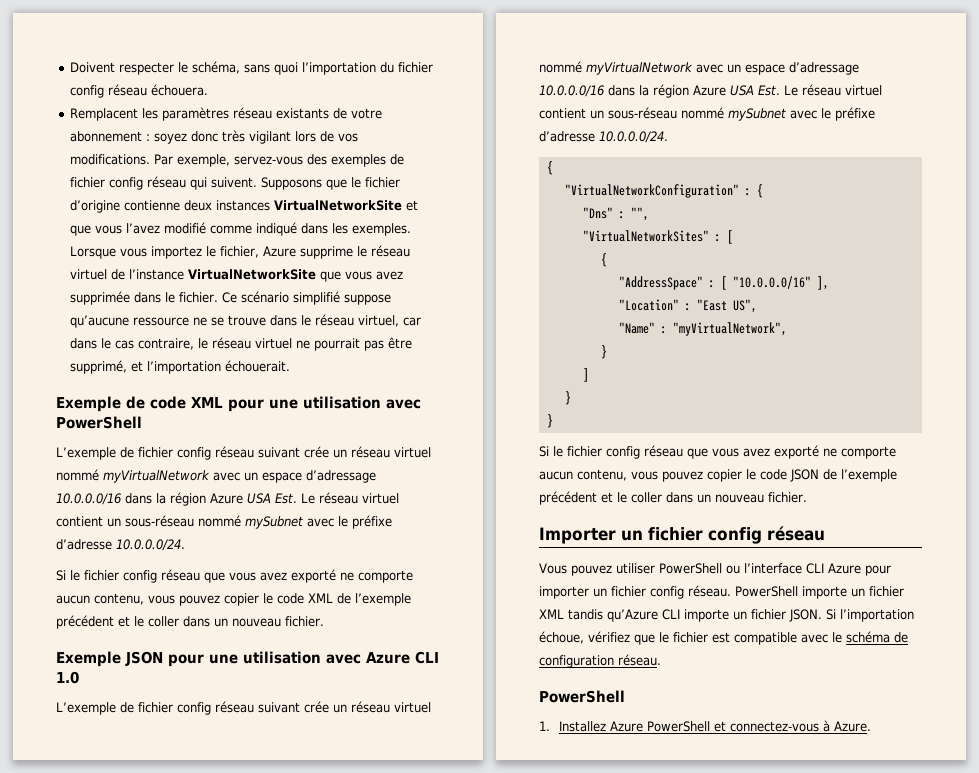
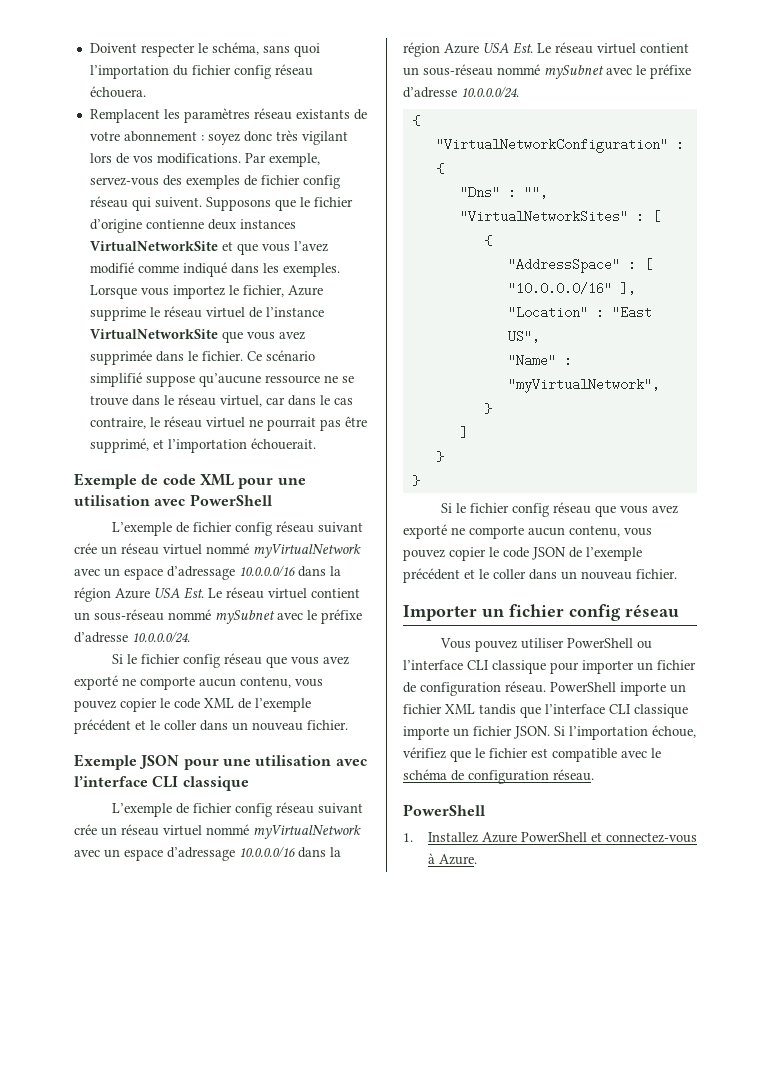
[366,651,439,664] [56,671,79,684] Azure CLI 1.0 -> [74,776,249,791] l’interface CLI classique
[827,563,861,574] Azure -> [492,660,546,674] classique
[650,586,684,599] config -> [403,682,501,696] de configuration
[607,609,680,622] qu’Azure CLI -> [520,704,688,718] que l’interface CLI classique

